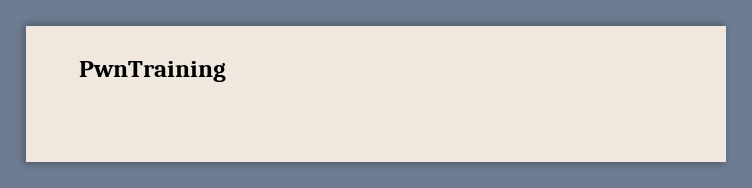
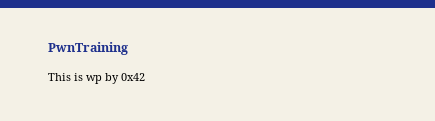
(226, 71) none -> [48,73,145,84] // This is wp by 0x42

